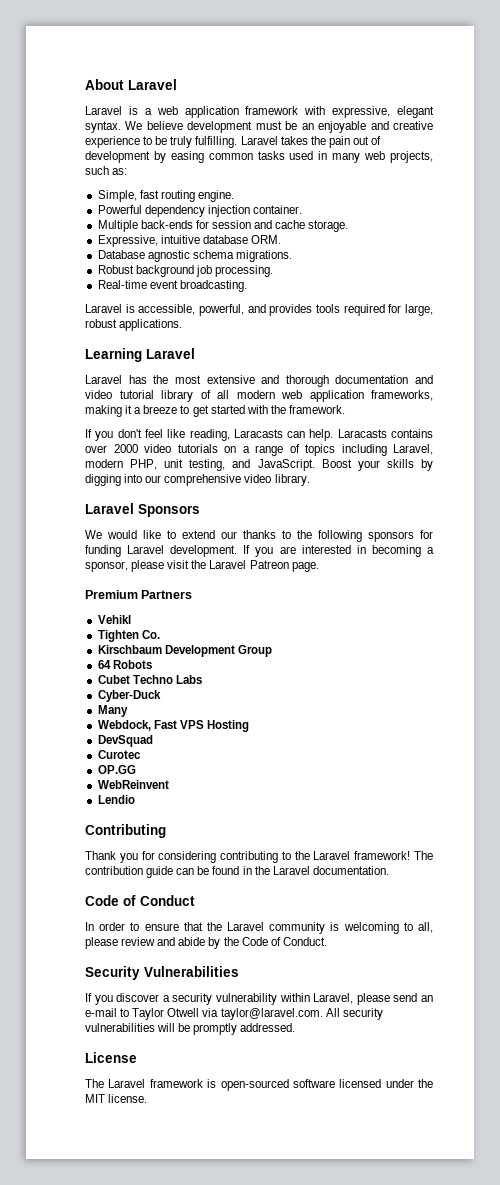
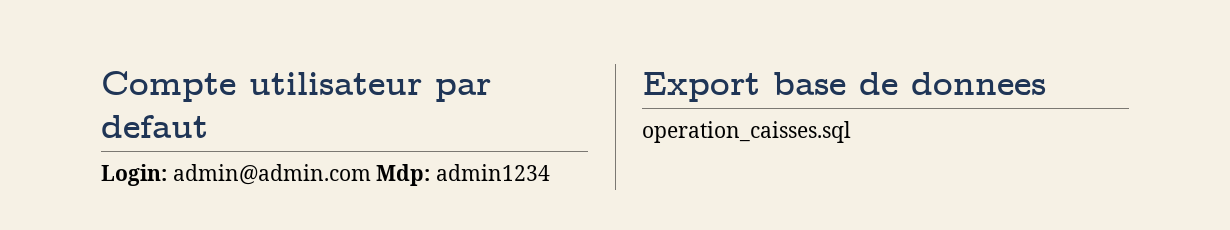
[85,79,177,90] [85,106,434,118] [85,121,434,133] [85,136,382,148] [85,151,433,163] [85,166,128,175] [97,190,234,202] [97,205,302,217] [97,220,349,232] [97,235,281,247] [97,250,292,262] [97,265,273,277] [97,280,247,292] [85,304,433,316] [85,319,183,331] [85,348,195,362] [85,375,433,387] [85,390,433,402] [85,405,345,417] [85,429,434,441] [85,444,433,456] [85,459,433,471] [85,474,310,486] [85,503,200,517] [85,530,433,542] [85,545,434,557] [85,560,319,572] [85,590,193,599] [97,615,131,624] [97,630,160,642] [97,645,272,657] [97,660,152,669] [97,675,202,684] [97,690,161,702] [97,705,128,717] [97,720,249,732] [97,735,153,747] [97,750,141,759] [97,765,136,774] [97,780,169,789] [97,795,135,804] [85,824,166,838] [85,851,433,863] [85,866,389,878] [85,895,195,906] [85,922,433,934] [85,937,327,949] [85,966,239,980] [85,993,434,1005] [85,1008,383,1020] [85,1023,296,1035] [85,1052,137,1063] [85,1079,433,1091] [85,1094,148,1103] About Laravel // Laravel is a web application framework with expressive, elegant syntax. We believe development must be an enjoyable and creative experience to be truly fulfilling. Laravel takes the pain out of development by easing common tasks used in many web projects, such as: // Simple, fast routing engine. // Powerful dependency injection container. // Multiple back-ends for session and cache storage. // Expressive, intuitive database ORM. // Database agnostic schema migrations. // Robust background job processing. // Real-time event broadcasting. // Laravel is accessible, powerful, and provides tools required for large, robust applications. // Learning Laravel // Laravel has the most extensive and thorough documentation and video tutorial library of all modern web application frameworks, making it a breeze to get started with the framework. // If you don't feel like reading, Laracasts can help. Laracasts contains over 2000 video tutorials on a range of topics including Laravel, modern PHP, unit testing, and JavaScript. Boost your skills by digging into our comprehensive video library. // Laravel Sponsors // We would like to extend our thanks to the following sponsors for funding Laravel development. If you are interested in becoming a sponsor, please visit the Laravel Patreon page. // Premium Partners // Vehikl // Tighten Co. // Kirschbaum Development Group // 64 Robots // Cubet Techno Labs // Cyber-Duck // Many // Webdock, Fast VPS Hosting // DevSquad // Curotec // OP.GG // WebReinvent // Lendio // Contributing // Thank you for considering contributing to the Laravel framework! The contribution guide can be found in the Laravel documentation. // Code of Conduct // In order to ensure that the Laravel community is welcoming to all, please review and abide by the Code of Conduct. // Security Vulnerabilities // If you discover a security vulnerability within Laravel, please send an e-mail to Taylor Otwell via taylor@laravel.com. All security vulnerabilities will be promptly addressed. // License // The Laravel framework is open-sourced software licensed under the MIT license. -> [101,71,491,102] [101,115,208,138] [101,164,551,186] [642,72,1046,102] [642,121,851,143] Compte utilisateur par defaut // Login: admin@admin.com Mdp: admin1234 // Export base de donnees // operation_caisses.sql

